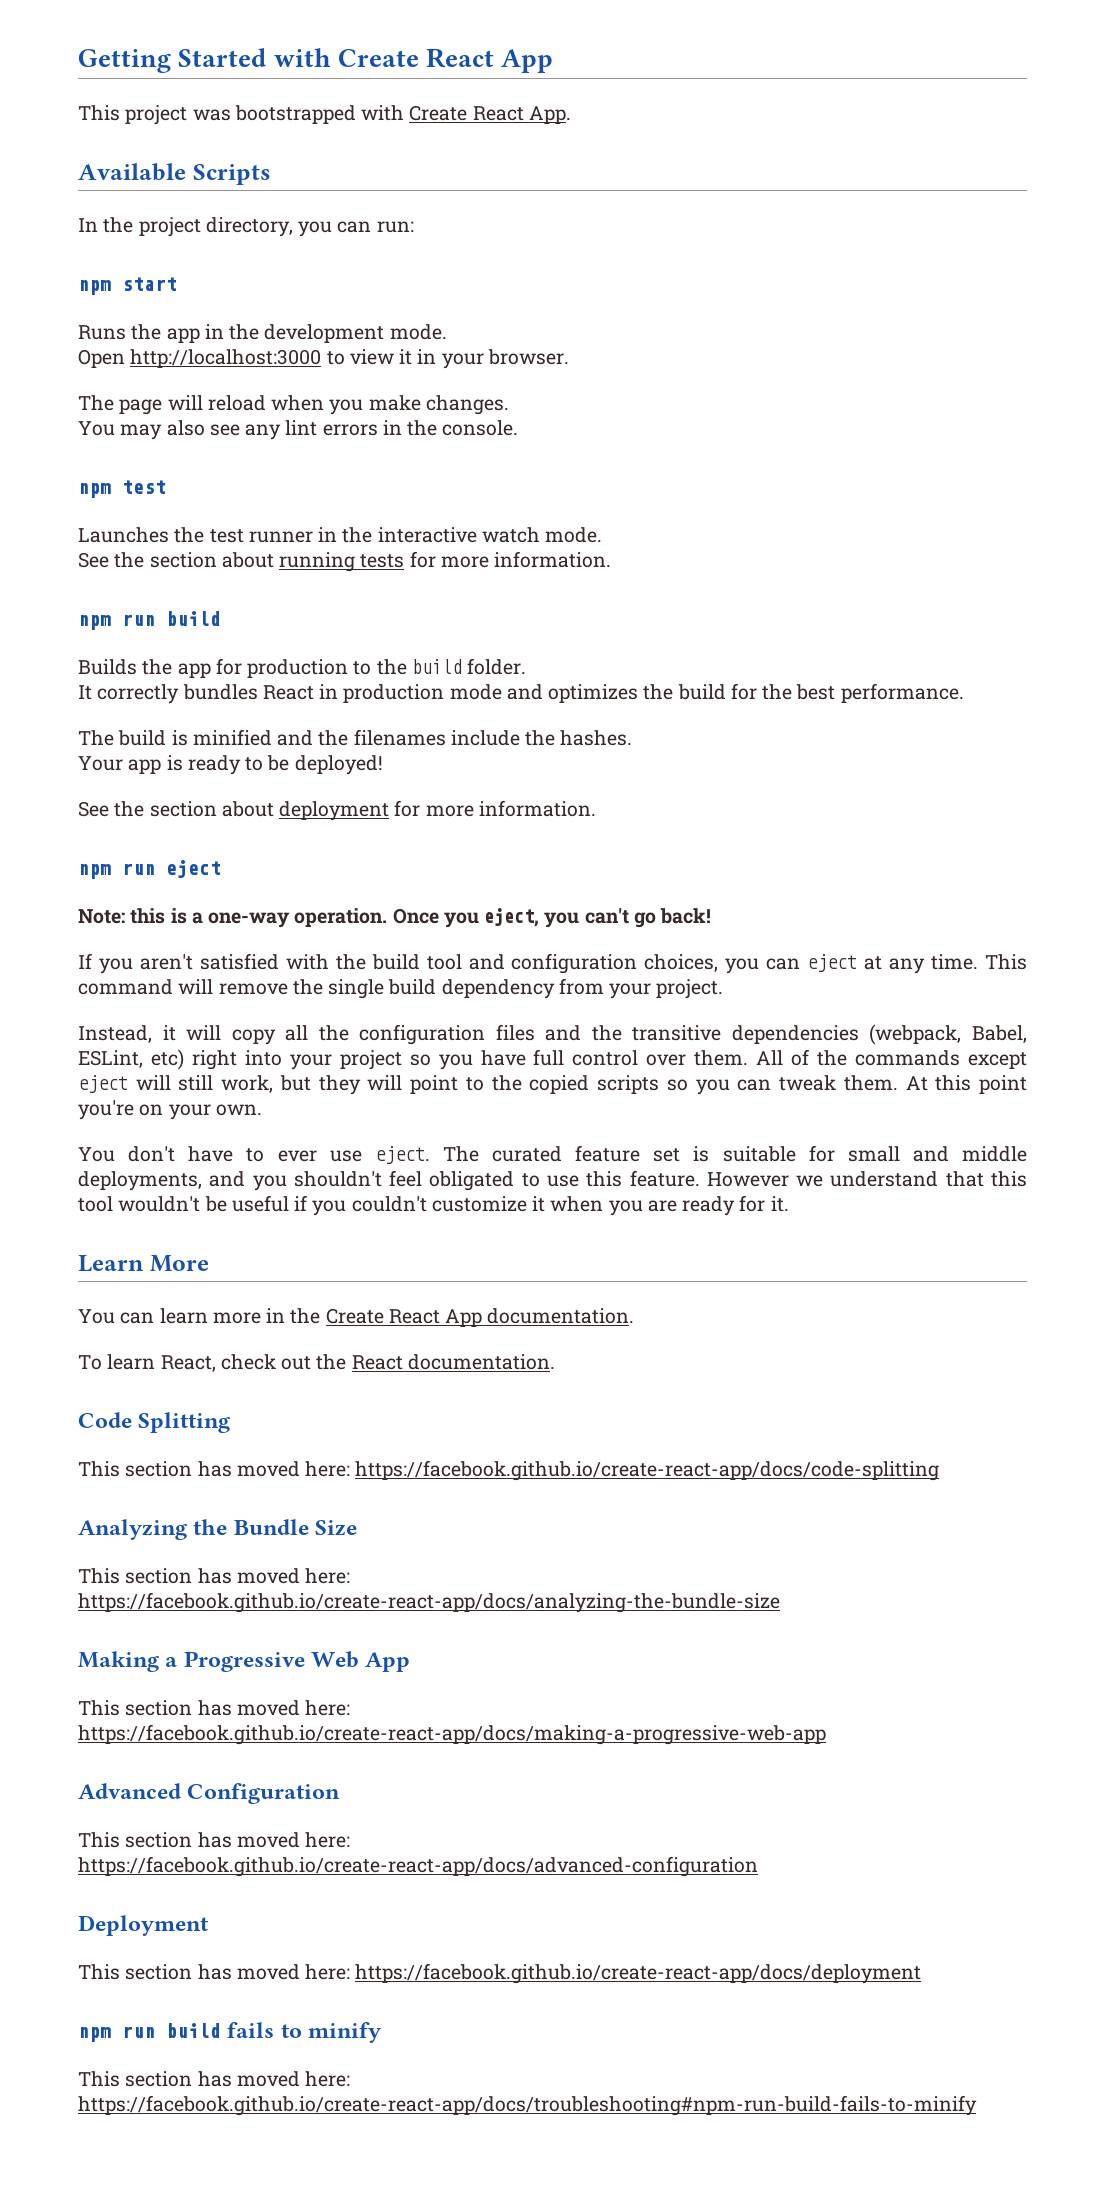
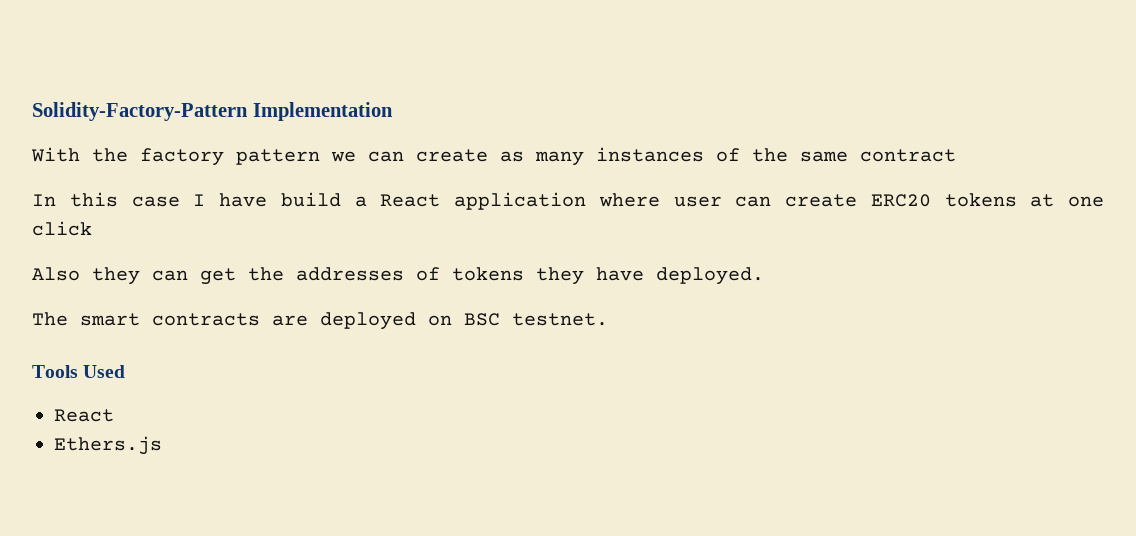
[78,48,554,73] [78,105,571,125] [78,163,271,185] [78,217,414,237] [78,277,177,295] [78,324,447,343] [78,349,569,369] [78,395,509,415] [78,420,519,440] [78,480,166,498] [78,527,603,543] [78,551,612,572] [78,611,221,630] [78,658,527,678] [78,683,964,704] [78,729,633,746] [78,755,383,775] [78,800,596,821] [78,860,221,879] [78,908,712,928] [78,953,1028,974] [78,978,724,999] [78,1024,1027,1045] [78,1049,1028,1070] [78,1075,1027,1095] [78,1100,262,1120] [78,1145,1027,1164] [78,1170,1028,1191] [78,1195,789,1216] [78,1255,209,1272] [78,1308,635,1327] [78,1354,555,1372] [78,1412,231,1433] [78,1460,940,1481] [78,1519,358,1540] [78,1568,351,1584] [78,1592,780,1613] [78,1651,411,1672] [78,1700,351,1716] [78,1724,826,1745] [78,1783,341,1804] [78,1832,351,1848] [78,1856,758,1877] [78,1915,209,1936] [78,1963,922,1984] [78,2022,383,2043] [78,2071,351,2087] [78,2095,977,2116] Getting Started with Create React App // This project was bootstrapped with Create React App. // Available Scripts // In the project directory, you can run: // npm start // Runs the app in the development mode. // Open http://localhost:3000 to view it in your browser. // The page will reload when you make changes. // You may also see any lint errors in the console. // npm test // Launches the test runner in the interactive watch mode. // See the section about running tests for more information. // npm run build // Builds the app for production to the build folder. // It correctly bundles React in production mode and optimizes the build for the best performance. // The build is minified and the filenames include the hashes. // Your app is ready to be deployed! // See the section about deployment for more information. // npm run eject // Note: this is a one-way operation. Once you eject, you can't go back! // If you aren't satisfied with the build tool and configuration choices, you can eject at any time. This command will remove the single build dependency from your project. // Instead, it will copy all the configuration files and the transitive dependencies (webpack, Babel, ESLint, etc) right into your project so you have full control over them. All of the commands except eject will still work, but they will point to the copied scripts so you can tweak them. At this point you're on your own. // You don't have to ever use eject. The curated feature set is suitable for small and middle deployments, and you shouldn't feel obligated to use this feature. However we understand that this tool wouldn't be useful if you couldn't customize it when you are ready for it. // Learn More // You can learn more in the Create React App documentation. // To learn React, check out the React documentation. // Code Splitting // This section has moved here: https://facebook.github.io/create-react-app/docs/code-splitting // Analyzing the Bundle Size // This section has moved here: https://facebook.github.io/create-react-app/docs/analyzing-the-bundle-size // Making a Progressive Web App // This section has moved here: https://facebook.github.io/create-react-app/docs/making-a-progressive-web-app // Advanced Configuration // This section has moved here: https://facebook.github.io/create-react-app/docs/advanced-configuration // Deployment // This section has moved here: https://facebook.github.io/create-react-app/docs/deployment // npm run build fails to minify // This section has moved here: https://facebook.github.io/create-react-app/docs/troubleshooting#npm-run-build-fails-to-minify -> [32,102,393,121] [31,147,956,166] [32,192,1104,210] [32,221,92,236] [32,267,764,285] [32,312,608,330] [32,365,126,378] [54,409,114,422] [54,436,162,455] Solidity-Factory-Pattern Implementation // With the factory pattern we can create as many instances of the same contract // In this case I have build a React application where user can create ERC20 tokens at one click // Also they can get the addresses of tokens they have deployed. // The smart contracts are deployed on BSC testnet. // Tools Used // React // Ethers.js

